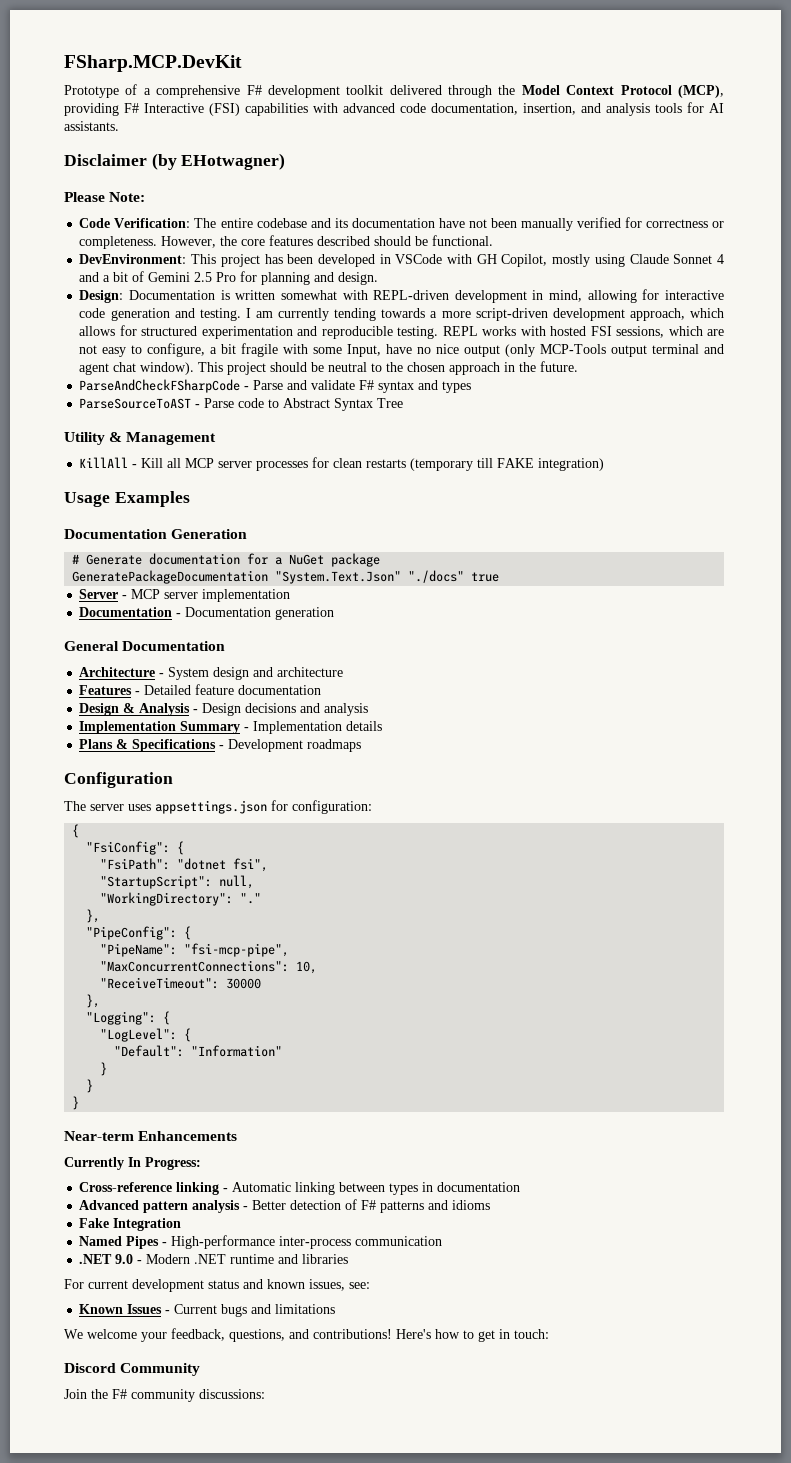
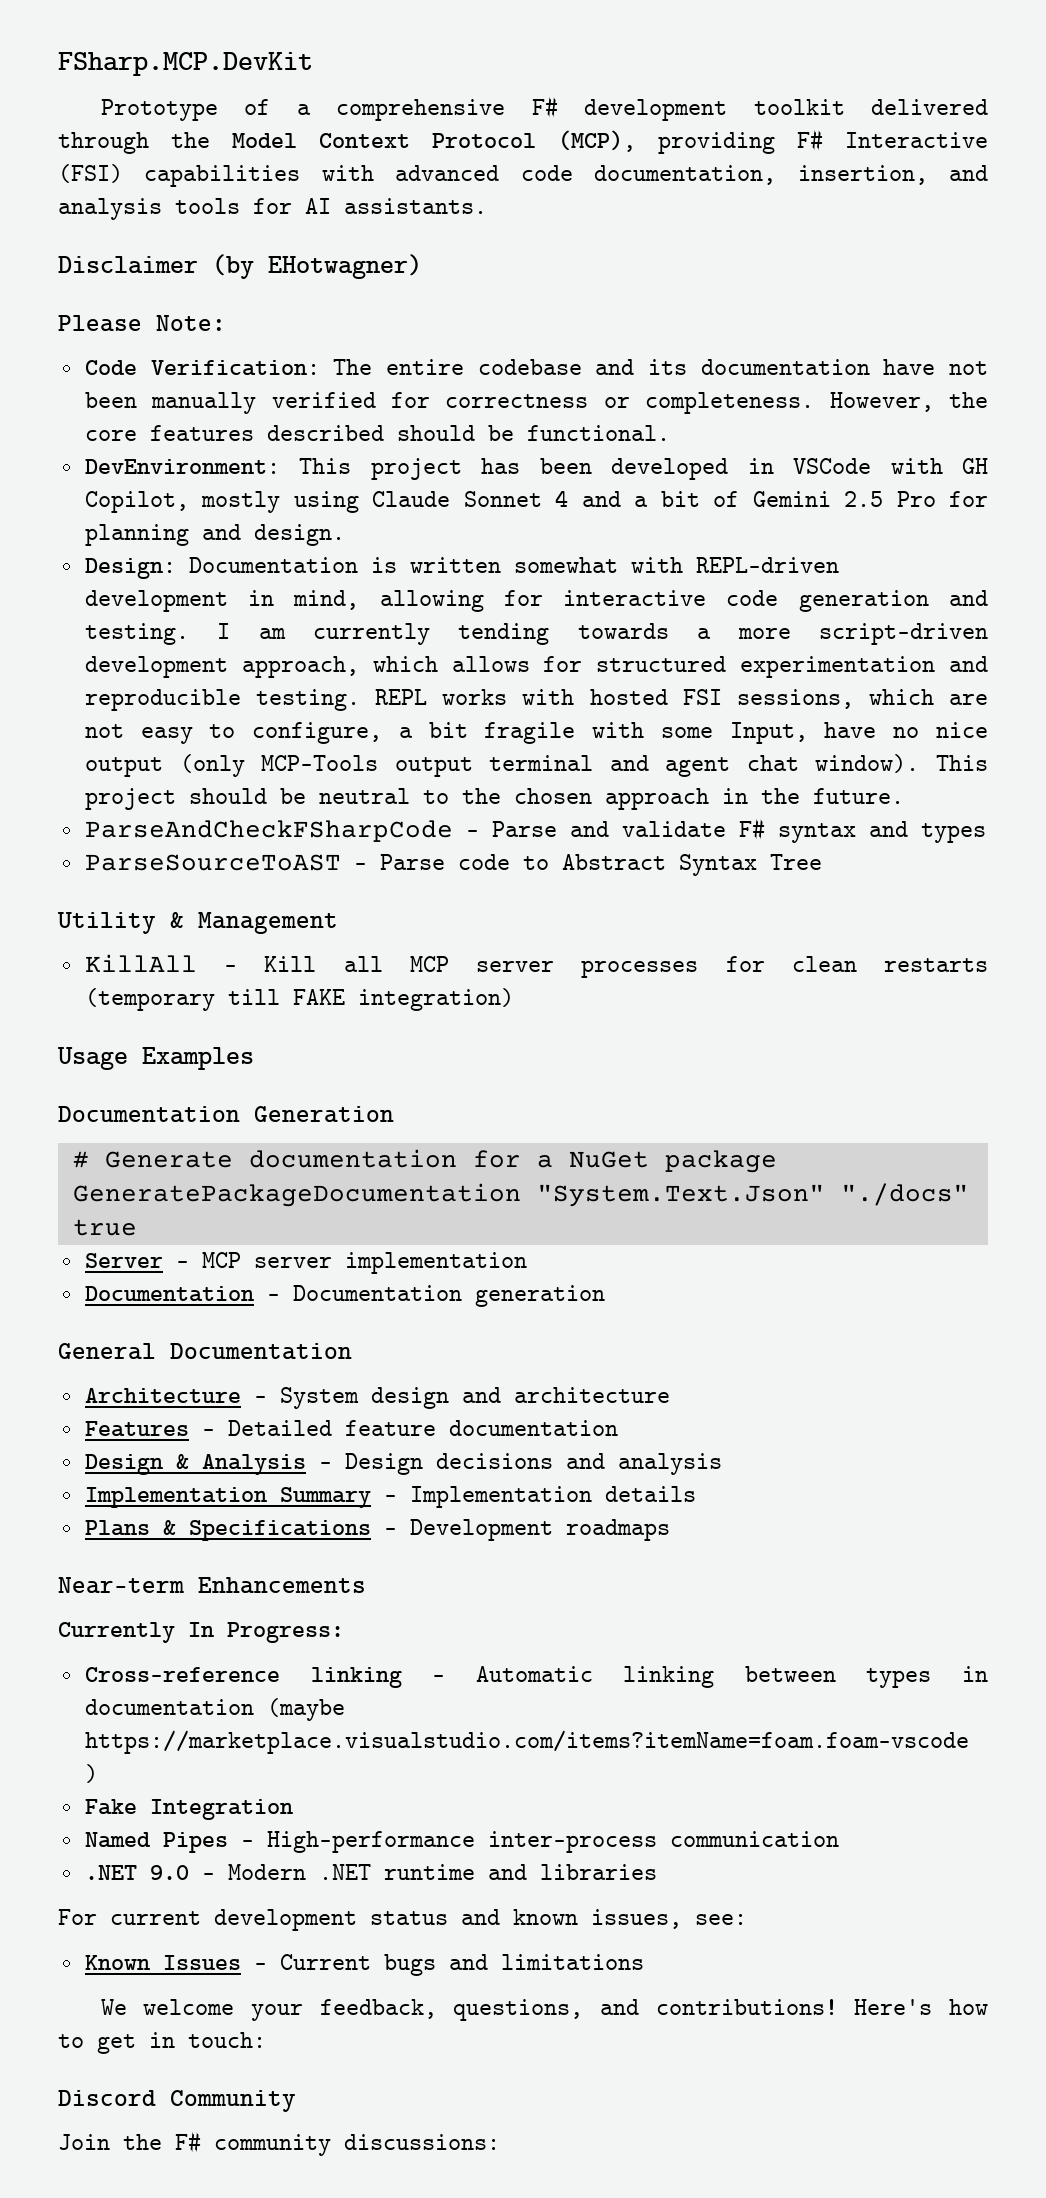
[64,772,173,788] [64,800,372,814] [72,824,80,838] [86,841,185,855] [100,858,269,872] [100,875,255,889] [100,892,262,906] [86,909,101,923] [86,926,192,940] [100,943,290,957] [100,960,318,974] [100,977,262,989] [86,994,101,1008] [86,1011,171,1025] [100,1028,192,1042] [114,1045,283,1057] [100,1062,108,1076] [86,1079,94,1093] [72,1096,80,1110] // Configuration // The server uses appsettings.json for configuration: // { // "FsiConfig": { // "FsiPath": "dotnet fsi", // "StartupScript": null, // "WorkingDirectory": "." // }, // "PipeConfig": { // "PipeName": "fsi-mcp-pipe", // "MaxConcurrentConnections": 10, // "ReceiveTimeout": 30000 // }, // "Logging": { // "LogLevel": { // "Default": "Information" // } // } // } -> (670, 1530) none
[79,1199,491,1213] // Advanced pattern analysis - Better detection of F# patterns and idioms -> [266,1698,345,1721] [84,1730,969,1754] [84,1764,98,1783] (maybe https://marketplace.visualstudio.com/items?itemName=foam.foam-vscode )

